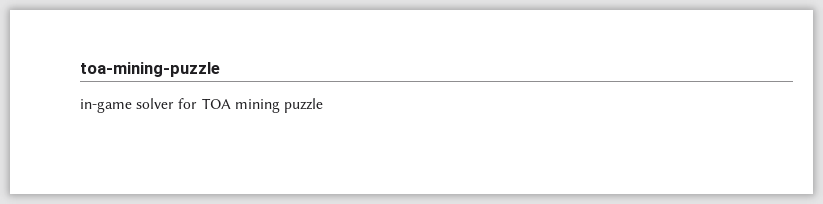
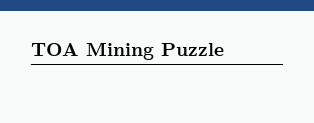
[80,62,220,77] [80,98,323,113] toa-mining-puzzle // in-game solver for TOA mining puzzle -> [31,42,224,60] TOA Mining Puzzle

